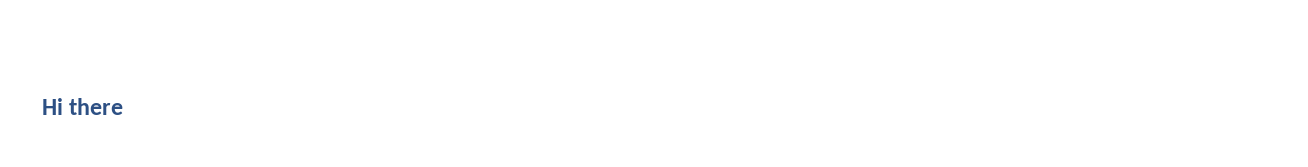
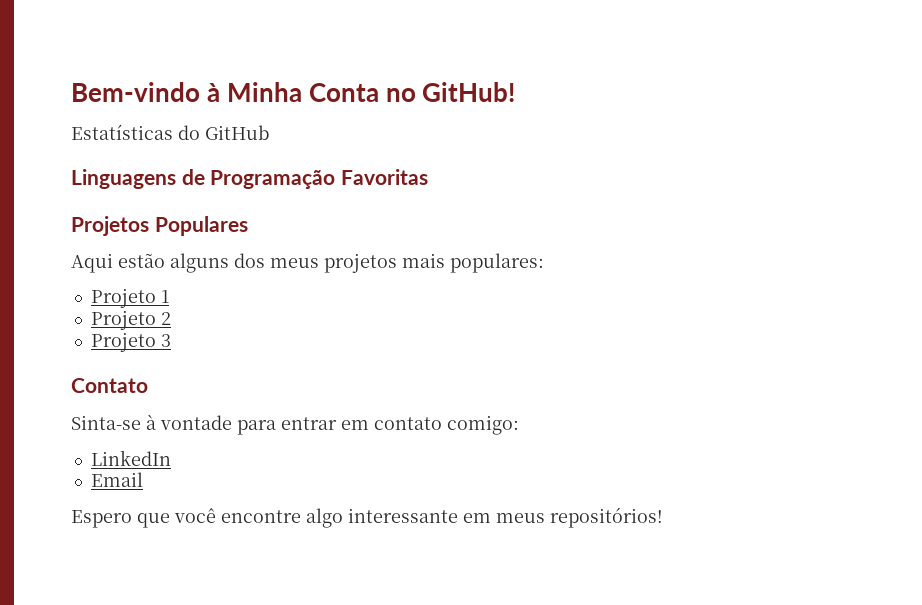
[42,98,124,115] Hi there -> [71,82,516,102] [71,124,269,140] [71,169,428,189] [71,216,248,236] [71,253,544,273] [90,288,169,308] [90,310,171,330] [90,332,171,352] [71,378,148,393] [71,414,519,435] [90,450,171,466] [90,472,143,487] [71,507,663,528] Bem-vindo à Minha Conta no GitHub! // Estatísticas do GitHub // Linguagens de Programação Favoritas // Projetos Populares // Aqui estão alguns dos meus projetos mais populares: // Projeto 1 // Projeto 2 // Projeto 3 // Contato // Sinta-se à vontade para entrar em contato comigo: // LinkedIn // Email // Espero que você encontre algo interessante em meus repositórios!

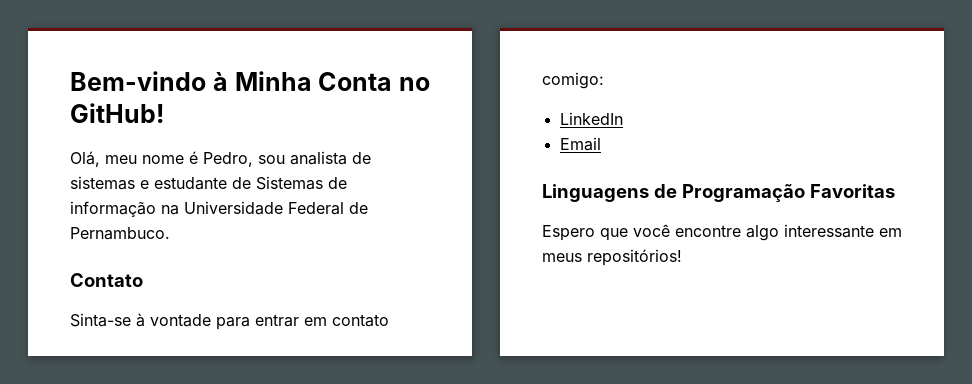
[71,124,269,140] [71,169,428,189] [71,216,248,236] [71,253,544,273] [90,288,169,308] [90,310,171,330] [90,332,171,352] Estatísticas do GitHub // Linguagens de Programação Favoritas // Projetos Populares // Aqui estão alguns dos meus projetos mais populares: // Projeto 1 // Projeto 2 // Projeto 3 -> [70,151,371,167] [70,176,347,190] [70,201,368,217] [70,227,170,240] Olá, meu nome é Pedro, sou analista de sistemas e estudante de Sistemas de informação na Universidade Federal de Pernambuco.
(143, 479) none -> [542,184,895,202] // Linguagens de Programação Favoritas

